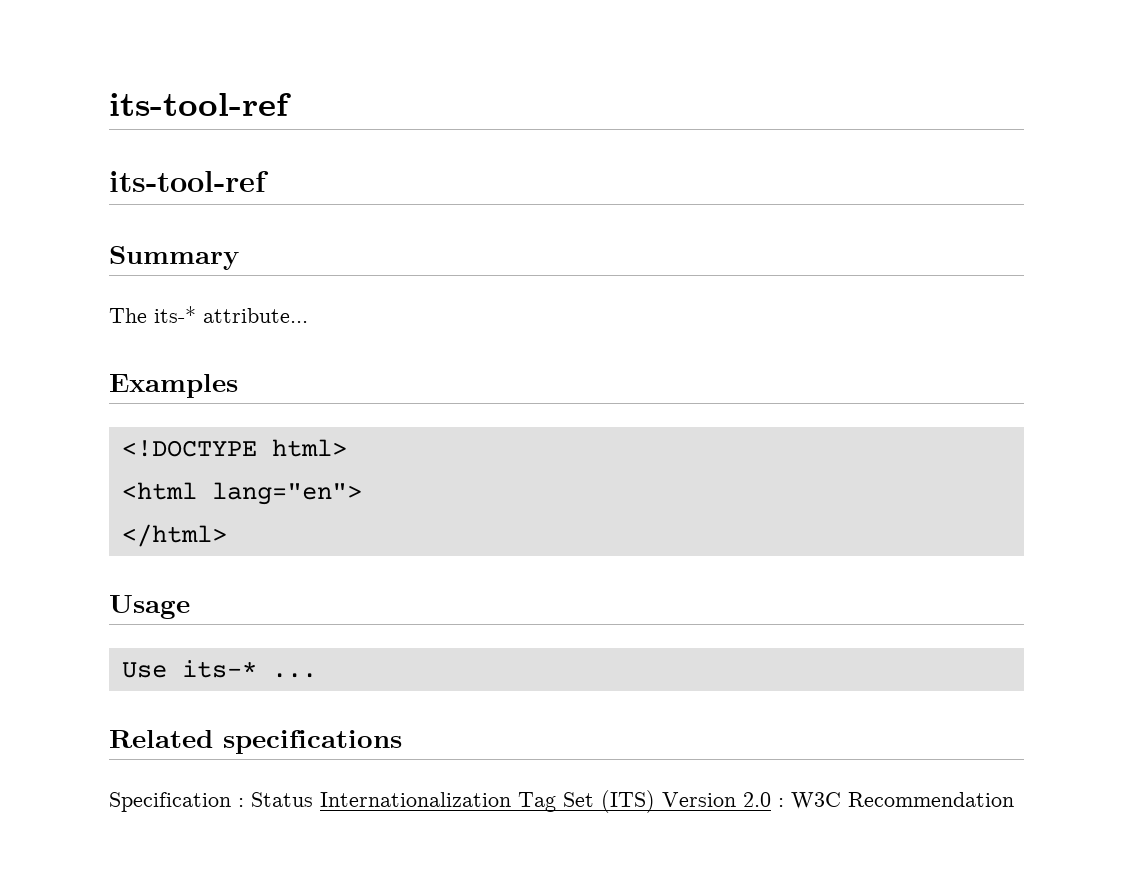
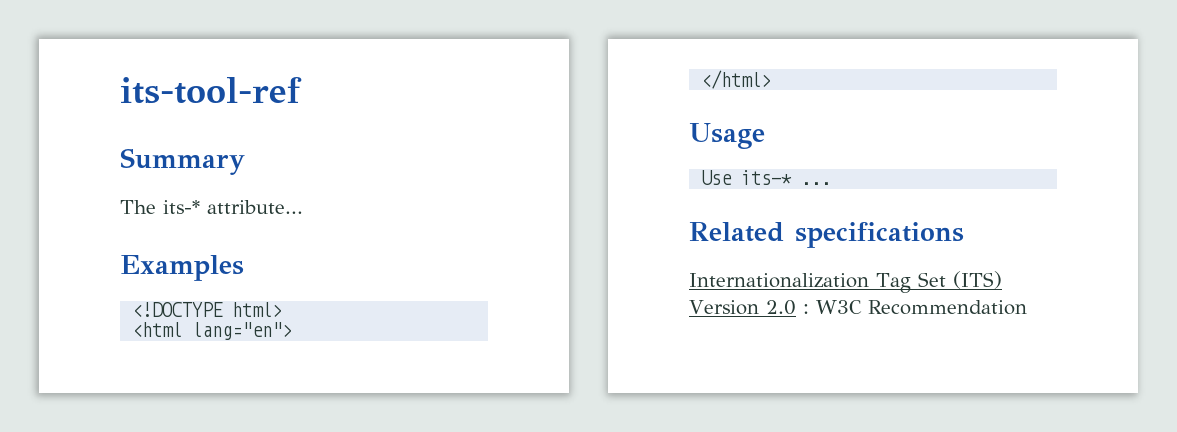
[109,93,291,116] [109,171,269,192] its-tool-ref // its-tool-ref -> [120,77,302,104] its-tool-ref
[109,792,313,812] Specification : Status -> (964, 235) none

